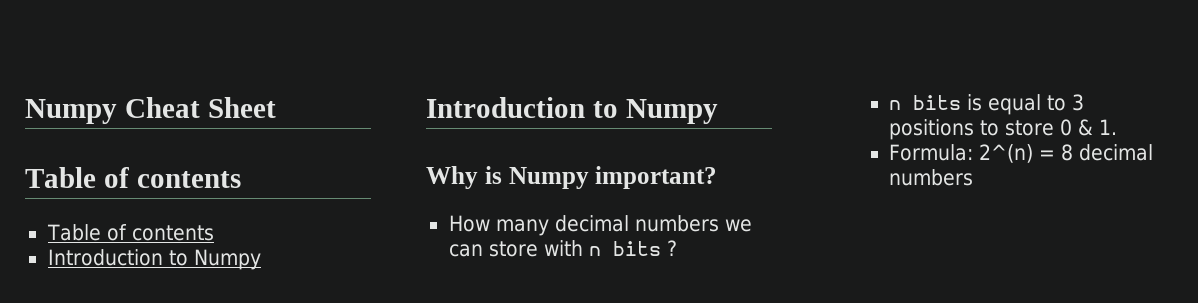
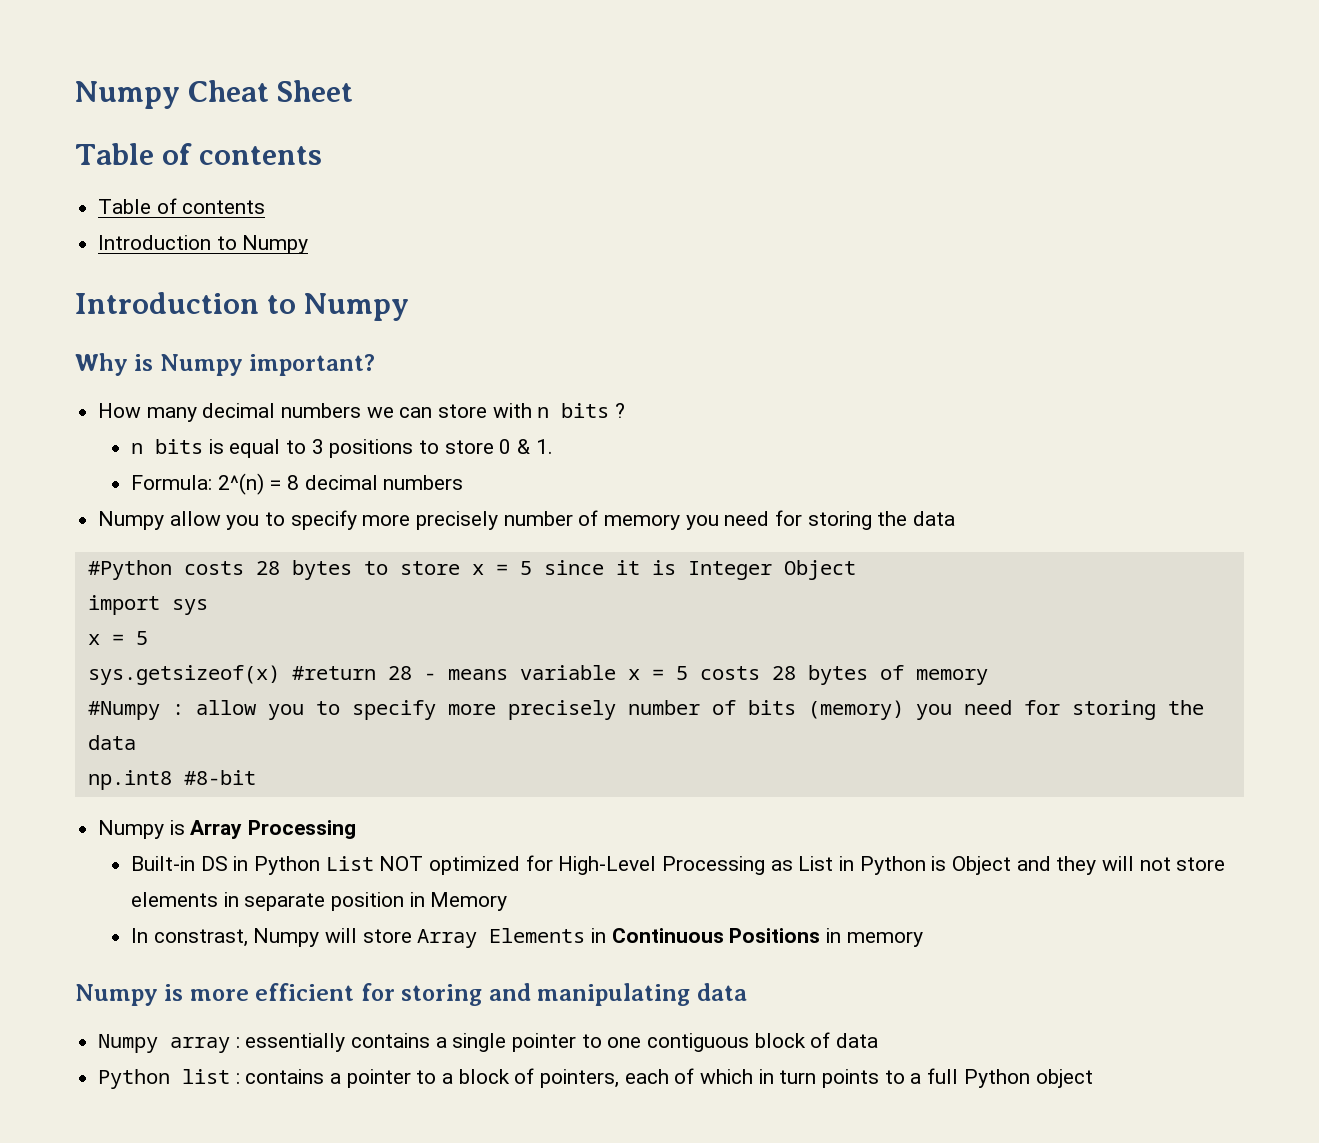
(974, 177) none -> [98,510,956,530] [87,560,856,580] [87,595,208,615] [87,631,148,645] [87,665,988,685] [87,700,1204,720] [87,735,136,750] [87,770,256,790] [98,820,357,839] [130,855,1226,875] [130,892,508,911] [130,928,923,948] [75,983,747,1006] [98,1032,879,1053] [98,1068,1093,1089] // Numpy allow you to specify more precisely number of memory you need for storing the data // #Python costs 28 bytes to store x = 5 since it is Integer Object // import sys // x = 5 // sys.getsizeof(x) #return 28 - means variable x = 5 costs 28 bytes of memory // #Numpy : allow you to specify more precisely number of bits (memory) you need for storing the data // np.int8 #8-bit // Numpy is Array Processing // Built-in DS in Python List NOT optimized for High-Level Processing as List in Python is Object and they will not store elements in separate position in Memory // In constrast, Numpy will store Array Elements in Continuous Positions in memory // Numpy is more efficient for storing and manipulating data // Numpy array : essentially contains a single pointer to one contiguous block of data // Python list : contains a pointer to a block of pointers, each of which in turn points to a full Python object

